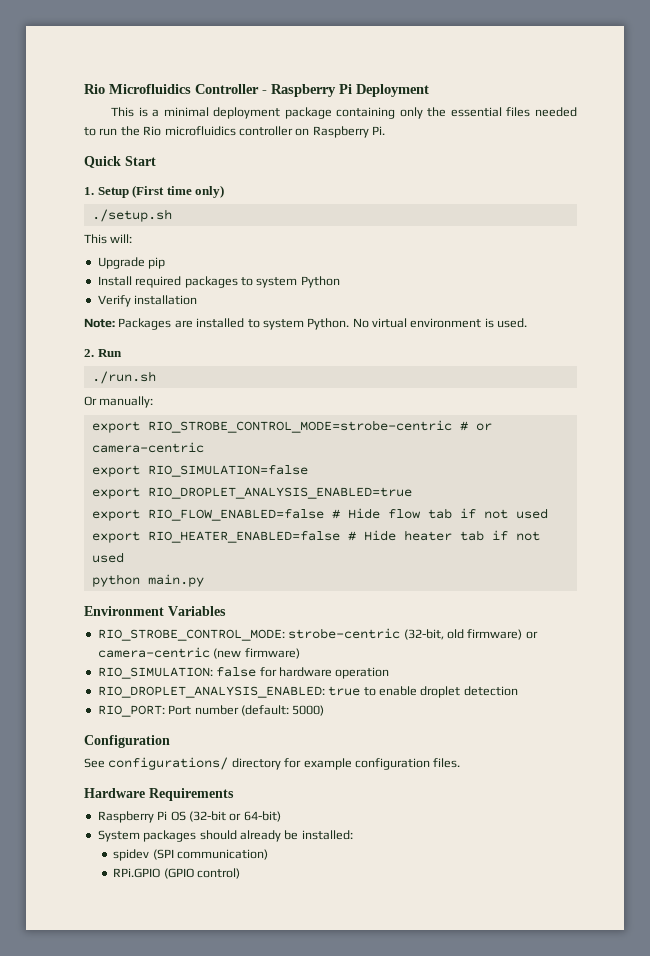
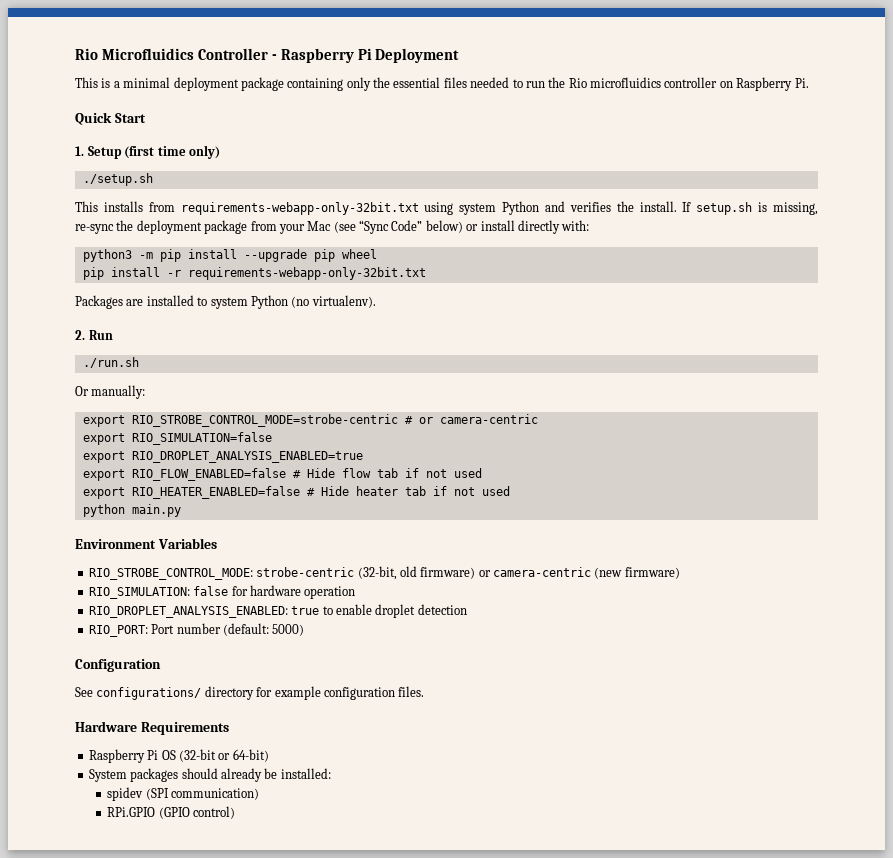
[132,185,165,198] (First -> [124,146,155,159] (first
[110,234,133,243] [97,257,166,269] [97,276,340,288] [97,295,198,307] [84,318,115,328] will: // Upgrade pip // Install required packages to system Python // Verify installation // Note: -> [103,201,818,215] [75,220,590,234] [82,249,377,262] [82,267,426,280] installs from requirements-webapp-only-32bit.txt using system Python and verifies the install. If setup.sh is missing, re-sync the deployment package from your Mac (see “Sync Code” below) or install directly with: // python3 -m pip install --upgrade pip wheel // pip install -r requirements-webapp-only-32bit.txt //
[307,318,528,330] Python. No virtual environment is used. -> [250,295,376,309] Python (no virtualenv).

